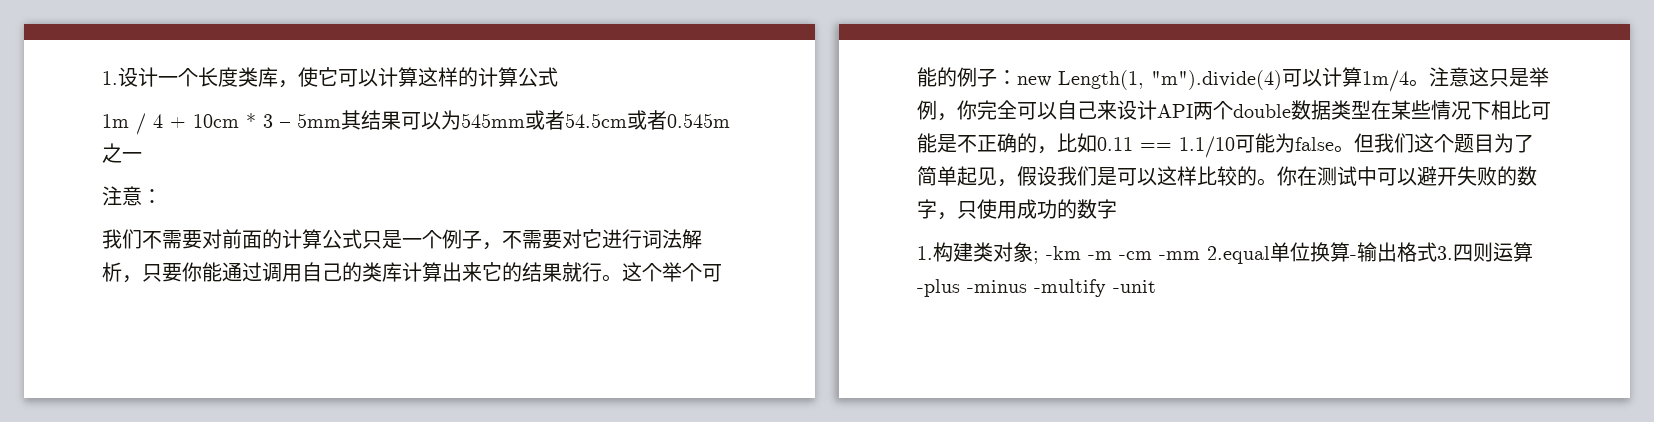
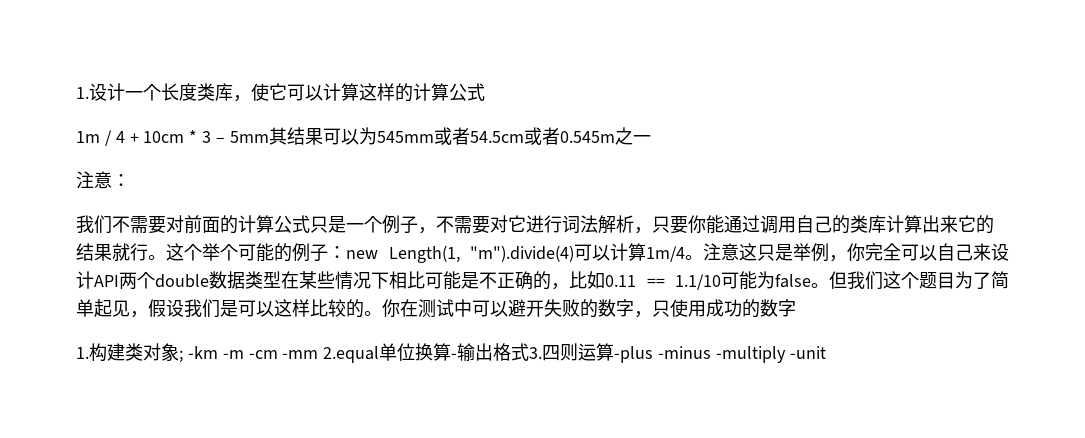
[1034,279,1106,297] -multify -> [716,346,787,363] -multiply

